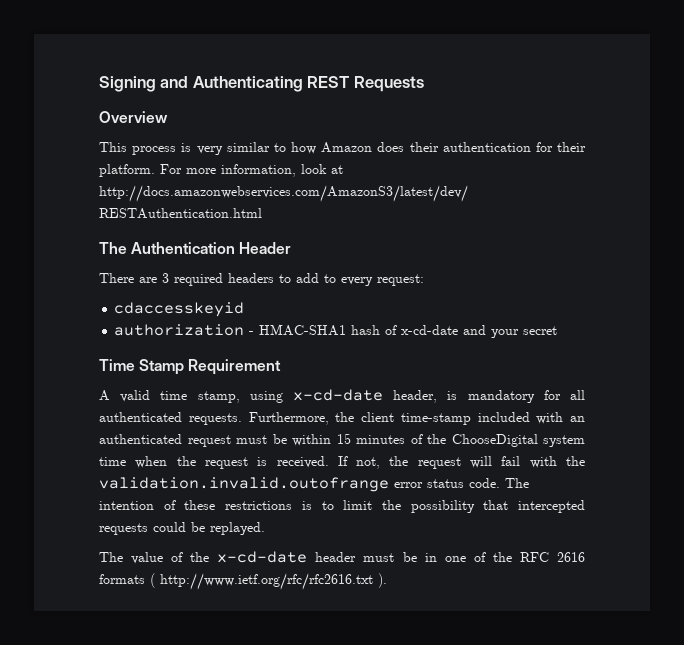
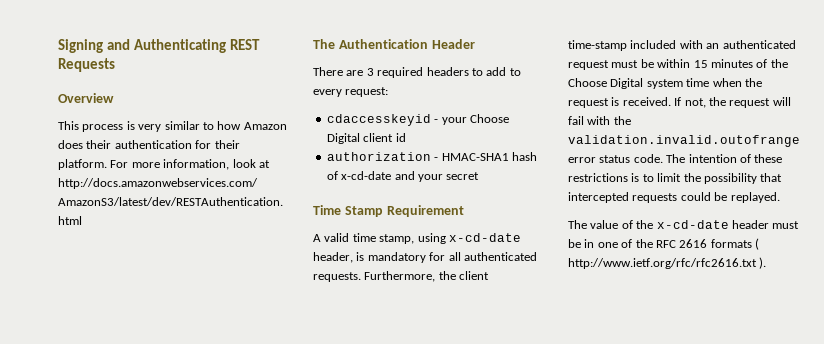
(245, 309) none -> [434,114,509,125] [326,133,406,144] - your Choose Digital client id
[451,434,538,447] ChooseDigital -> [568,78,644,89] Choose Digital

